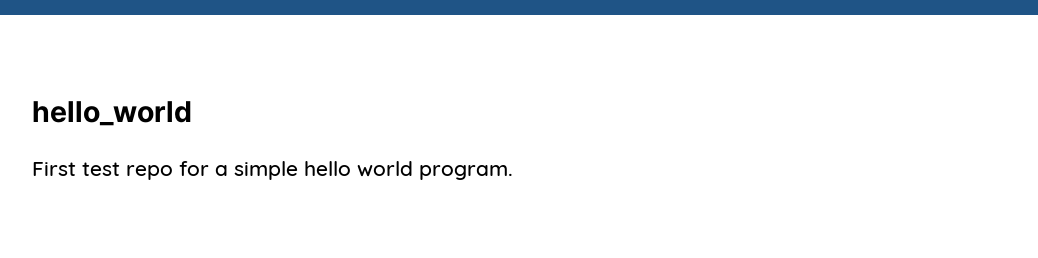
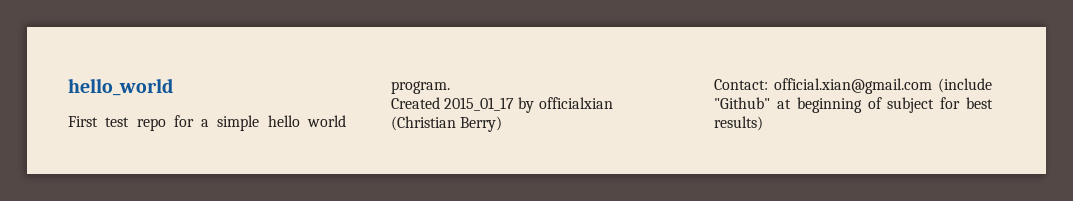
(513, 172) none -> [391,97,613,113] [391,116,503,132] [714,78,992,94] [714,97,993,113] [714,116,763,131] // Created 2015_01_17 by officialxian (Christian Berry) // Contact: official.xian@gmail.com (include "Github" at beginning of subject for best results)

